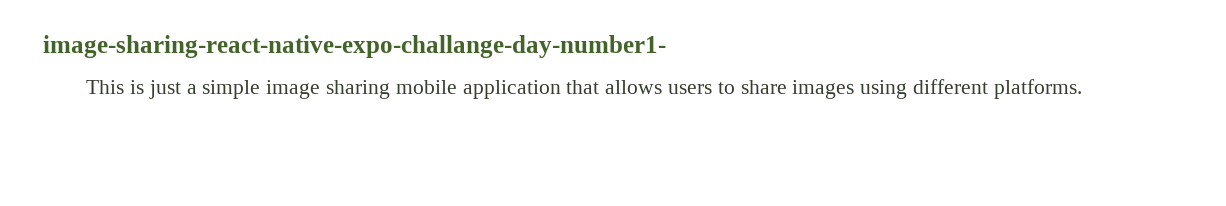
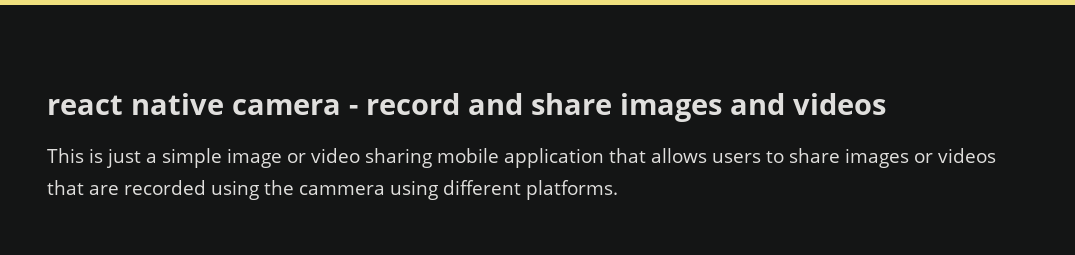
[43,35,666,58] image-sharing-react-native-expo-challange-day-number1- -> [47,93,886,122] react native camera - record and share images and videos
(321, 89) none -> [287,148,360,163] or video
(855, 89) none -> [914,148,996,163] [47,180,385,200] or videos that are recorded using the cammera

